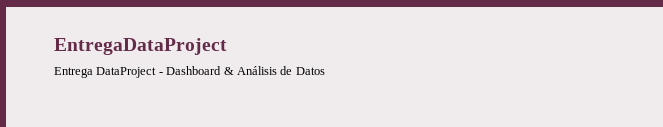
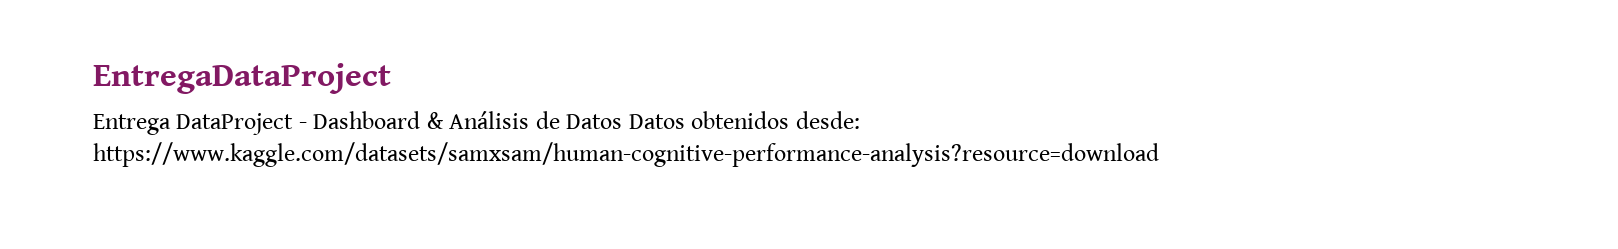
(325, 71) none -> [628,111,860,129] [93,142,1159,167] Datos obtenidos desde: https://www.kaggle.com/datasets/samxsam/human-cognitive-performance-analysis?resource=download

